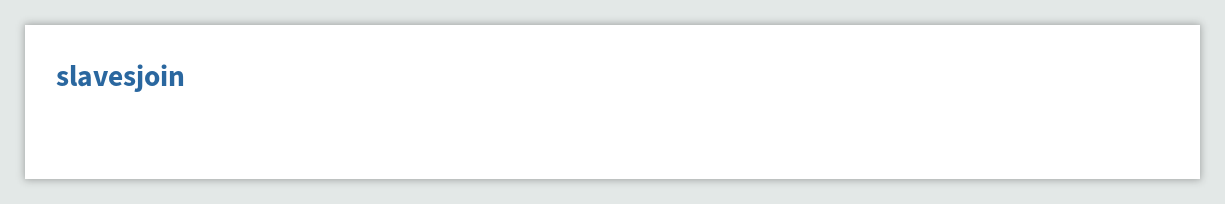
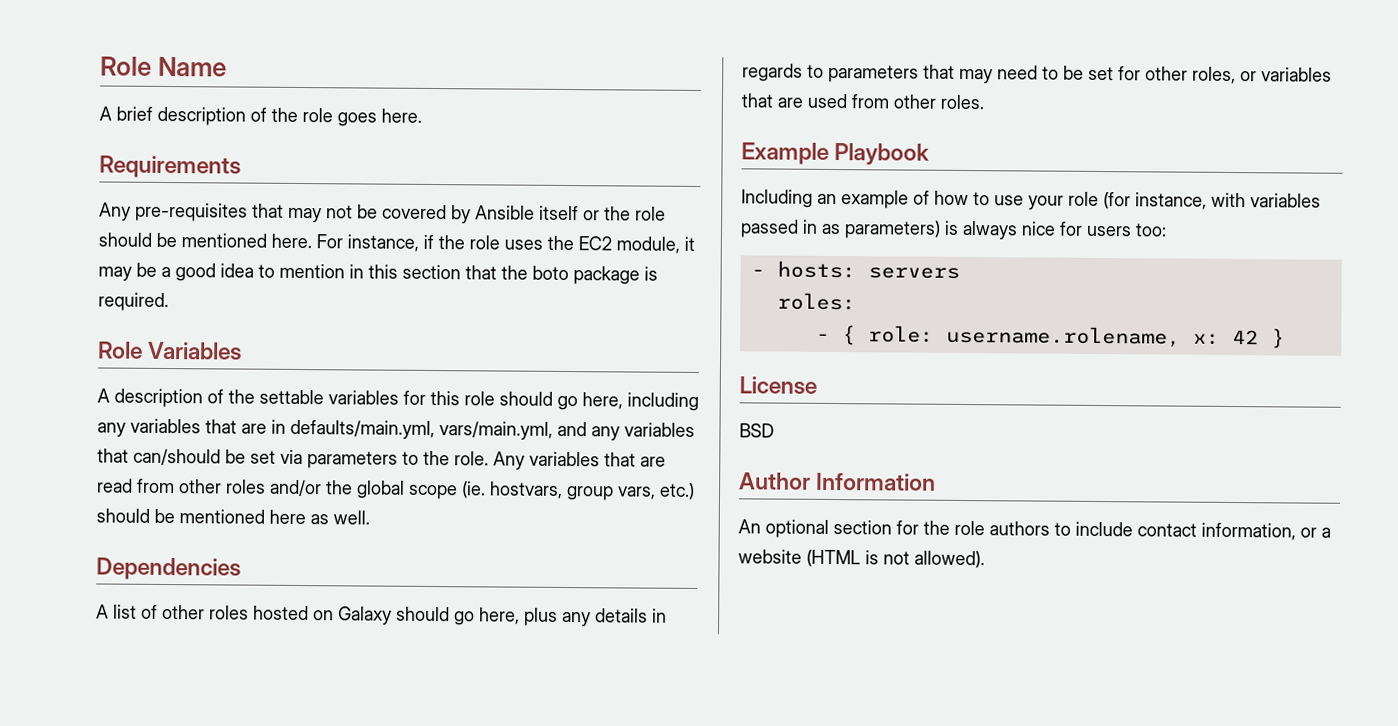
[56,64,185,92] slavesjoin -> [100,56,227,77] [99,106,422,127] [99,155,241,179] [99,202,666,224] [98,232,695,254] [98,262,658,285] [98,292,169,312] [98,341,243,361] [97,388,699,411] [97,418,695,441] [97,448,666,470] [97,478,695,501] [96,508,370,525] [96,557,241,581] [96,604,667,627] [742,63,1332,85] [741,93,985,110] [741,142,931,166] [741,189,1321,210] [740,219,1167,240] [750,260,960,279] [776,292,856,311] [815,325,1285,349] [739,376,817,395] [739,423,774,438] [739,472,937,491] [738,519,1331,541] [738,549,985,569] Role Name // A brief description of the role goes here. // Requirements // Any pre-requisites that may not be covered by Ansible itself or the role should be mentioned here. For instance, if the role uses the EC2 module, it may be a good idea to mention in this section that the boto package is required. // Role Variables // A description of the settable variables for this role should go here, including any variables that are in defaults/main.yml, vars/main.yml, and any variables that can/should be set via parameters to the role. Any variables that are read from other roles and/or the global scope (ie. hostvars, group vars, etc.) should be mentioned here as well. // Dependencies // A list of other roles hosted on Galaxy should go here, plus any details in regards to parameters that may need to be set for other roles, or variables that are used from other roles. // Example Playbook // Including an example of how to use your role (for instance, with variables passed in as parameters) is always nice for users too: // - hosts: servers // roles: // - { role: username.rolename, x: 42 } // License // BSD // Author Information // An optional section for the role authors to include contact information, or a website (HTML is not allowed).

